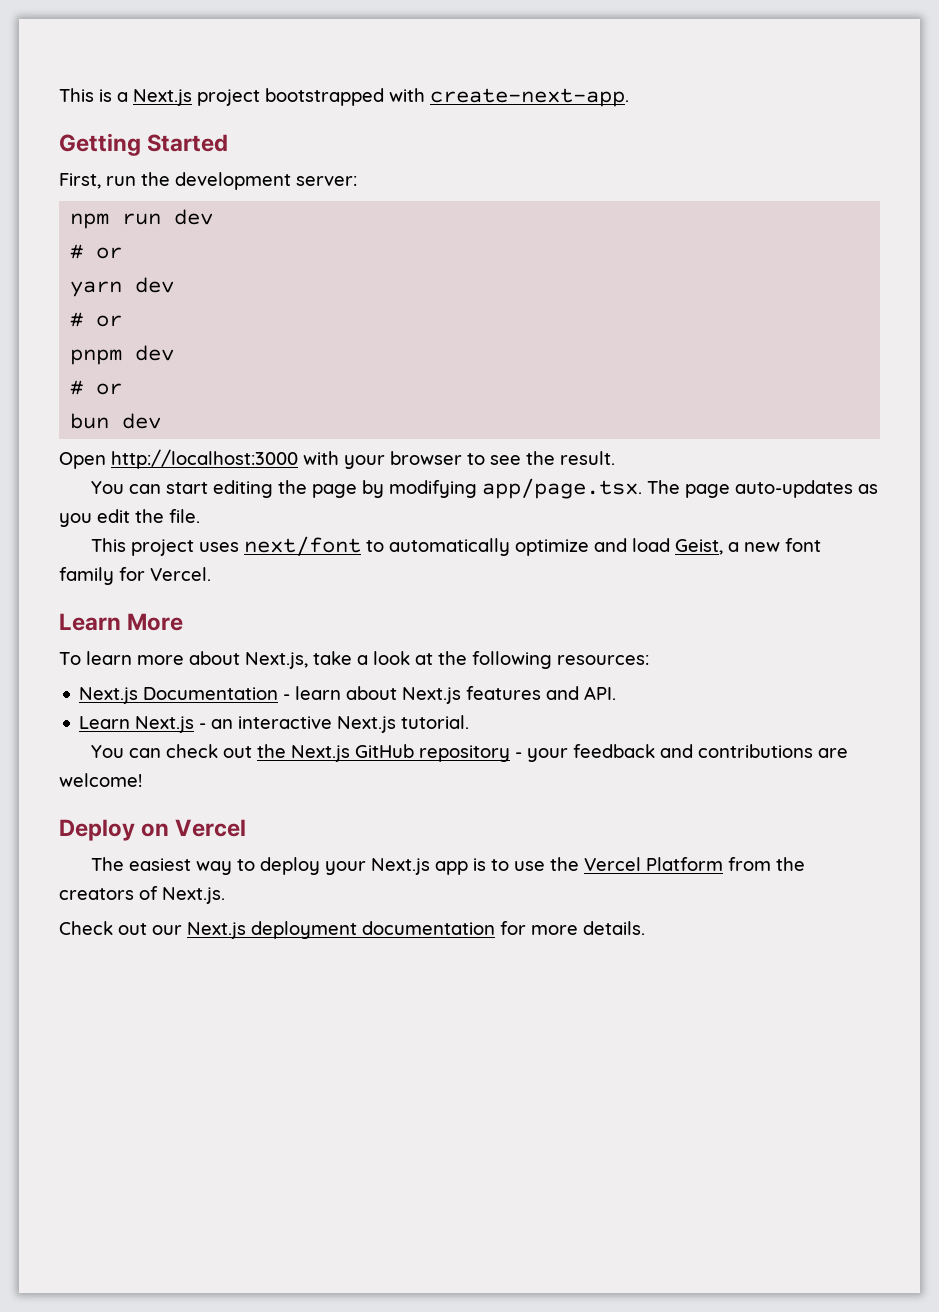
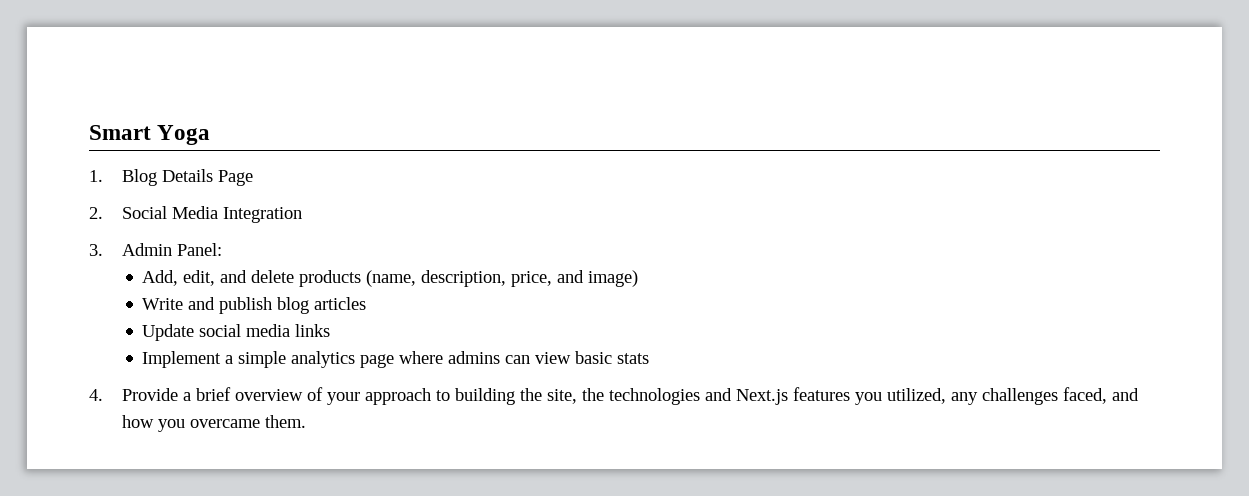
[59,88,629,107] [59,133,229,156] [59,172,357,190] [70,209,214,229] [70,244,123,259] [70,277,175,297] [70,312,123,327] [70,345,175,365] [70,380,123,395] [70,413,162,429] [59,449,615,469] [91,478,879,499] [59,509,200,527] [91,536,822,556] [59,567,211,585] [59,613,184,631] [59,651,649,669] [79,686,617,704] [79,715,470,733] [91,744,849,762] [59,773,142,787] [59,819,247,841] [91,857,806,875] [59,886,225,904] [59,921,645,939] This is a Next.js project bootstrapped with create-next-app. // Getting Started // First, run the development server: // npm run dev // # or // yarn dev // # or // pnpm dev // # or // bun dev // Open http://localhost:3000 with your browser to see the result. // You can start editing the page by modifying app/page.tsx. The page auto-updates as you edit the file. // This project uses next/font to automatically optimize and load Geist, a new font family for Vercel. // Learn More // To learn more about Next.js, take a look at the following resources: // Next.js Documentation - learn about Next.js features and API. // Learn Next.js - an interactive Next.js tutorial. // You can check out the Next.js GitHub repository - your feedback and contributions are welcome! // Deploy on Vercel // The easiest way to deploy your Next.js app is to use the Vercel Platform from the creators of Next.js. // Check out our Next.js deployment documentation for more details. -> [89,125,211,145] [89,169,253,186] [89,206,302,223] [89,243,222,256] [142,270,639,287] [142,297,367,314] [142,324,331,341] [142,351,650,368] [89,387,1139,405] [121,415,306,432] Smart Yoga // 1. Blog Details Page // 2. Social Media Integration // 3. Admin Panel: // Add, edit, and delete products (name, description, price, and image) // Write and publish blog articles // Update social media links // Implement a simple analytics page where admins can view basic stats // 4. Provide a brief overview of your approach to building the site, the technologies and Next.js features you utilized, any challenges faced, and how you overcame them.

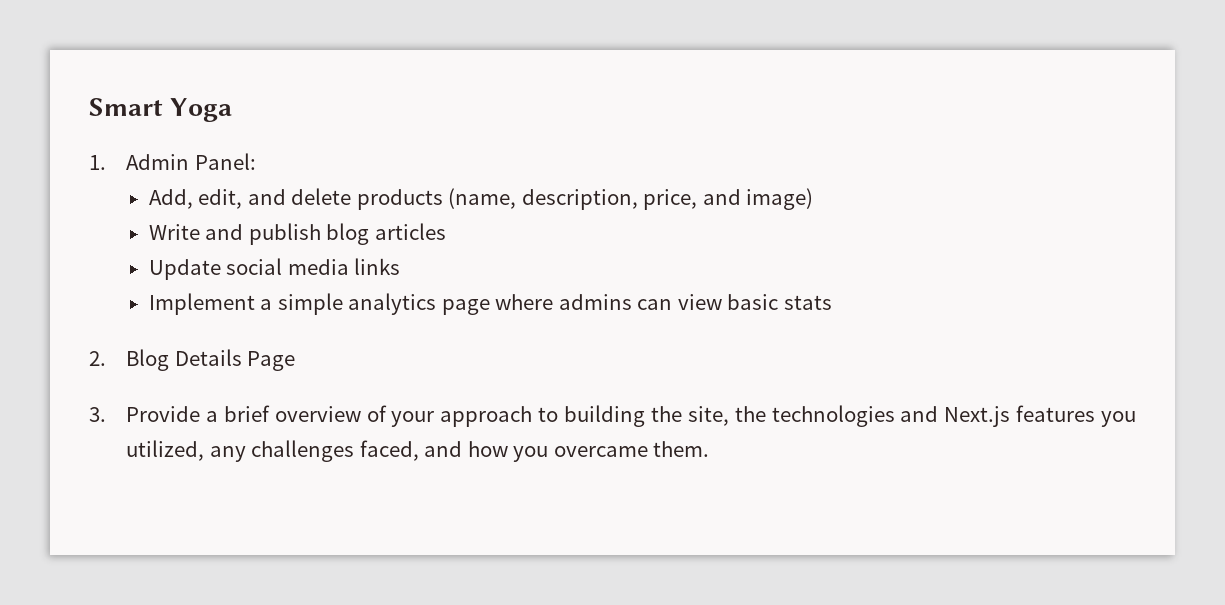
[121,169,253,186] [89,206,302,223] [89,244,103,256] Blog Details Page // 2. Social Media Integration // 3. -> (106, 162) none
[89,389,103,401] 4. -> [89,349,296,371] [89,407,106,422] 2. Blog Details Page // 3.

